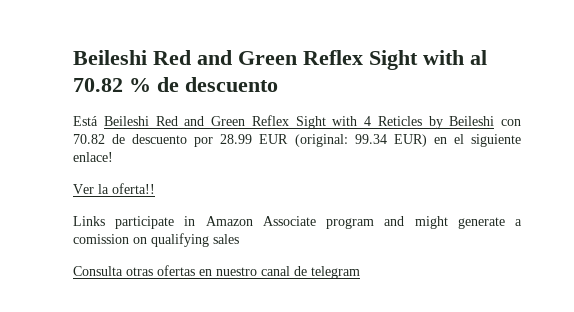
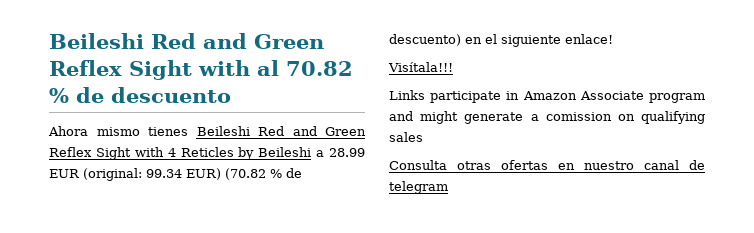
[73,116,98,126] Está -> [48,126,188,136] Ahora mismo tienes
[501,119,521,126] [73,134,214,147] con 70.82 de descuento por -> [316,150,325,157] a
(427, 140) none -> [225,168,302,180] [389,34,461,46] (70.82 % de descuento)
[73,183,155,194] Ver la oferta!! -> [388,62,453,72] Visítala!!!

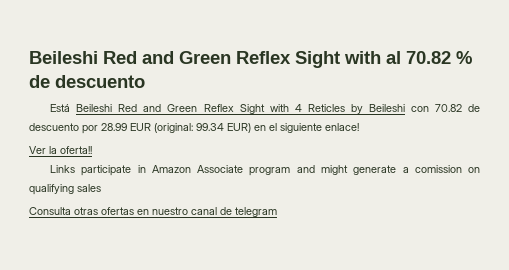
[48,126,188,136] Ahora mismo tienes -> [50,104,71,112] Está
[316,150,325,157] a -> [410,104,480,112] [29,123,98,134] con 70.82 de descuento por
[225,168,302,180] [389,34,461,46] (70.82 % de descuento) -> (251, 128) none
[388,62,453,72] Visítala!!! -> [29,146,92,154] Ver la oferta!!

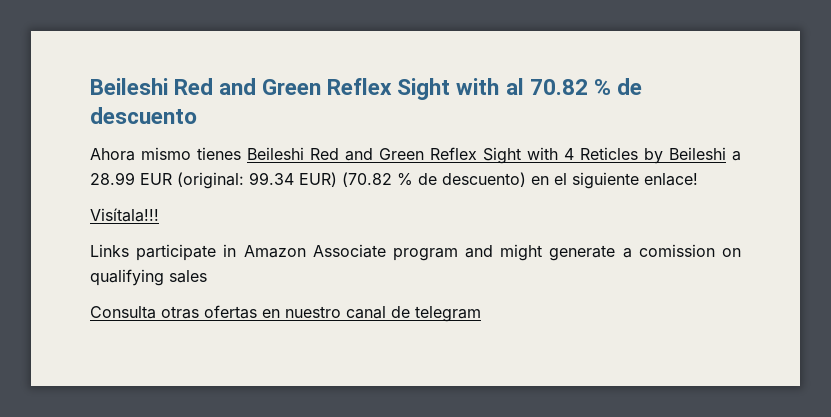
[50,104,71,112] Está -> [90,147,241,161] Ahora mismo tienes
[410,104,480,112] [29,123,98,134] con 70.82 de descuento por -> [732,151,741,161] a
(251, 128) none -> [342,172,526,187] (70.82 % de descuento)
[29,146,92,154] Ver la oferta!! -> [90,208,159,222] Visítala!!!

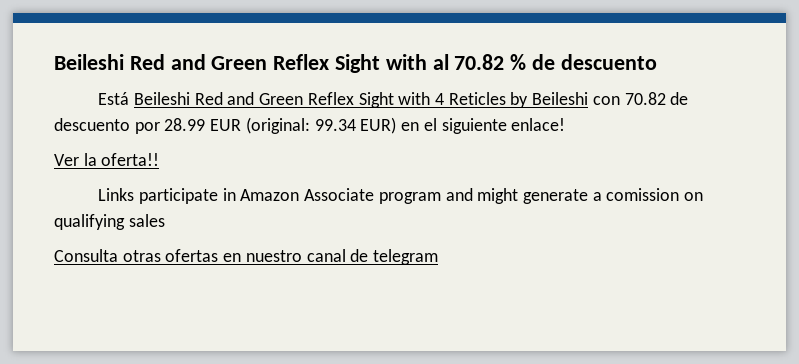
[90,147,241,161] Ahora mismo tienes -> [98,92,130,105] Está
[732,151,741,161] a -> [592,92,689,105] [54,118,160,134] con 70.82 de descuento por
[342,172,526,187] (70.82 % de descuento) -> (397, 125) none
[90,208,159,222] Visítala!!! -> [54,153,160,166] Ver la oferta!!

